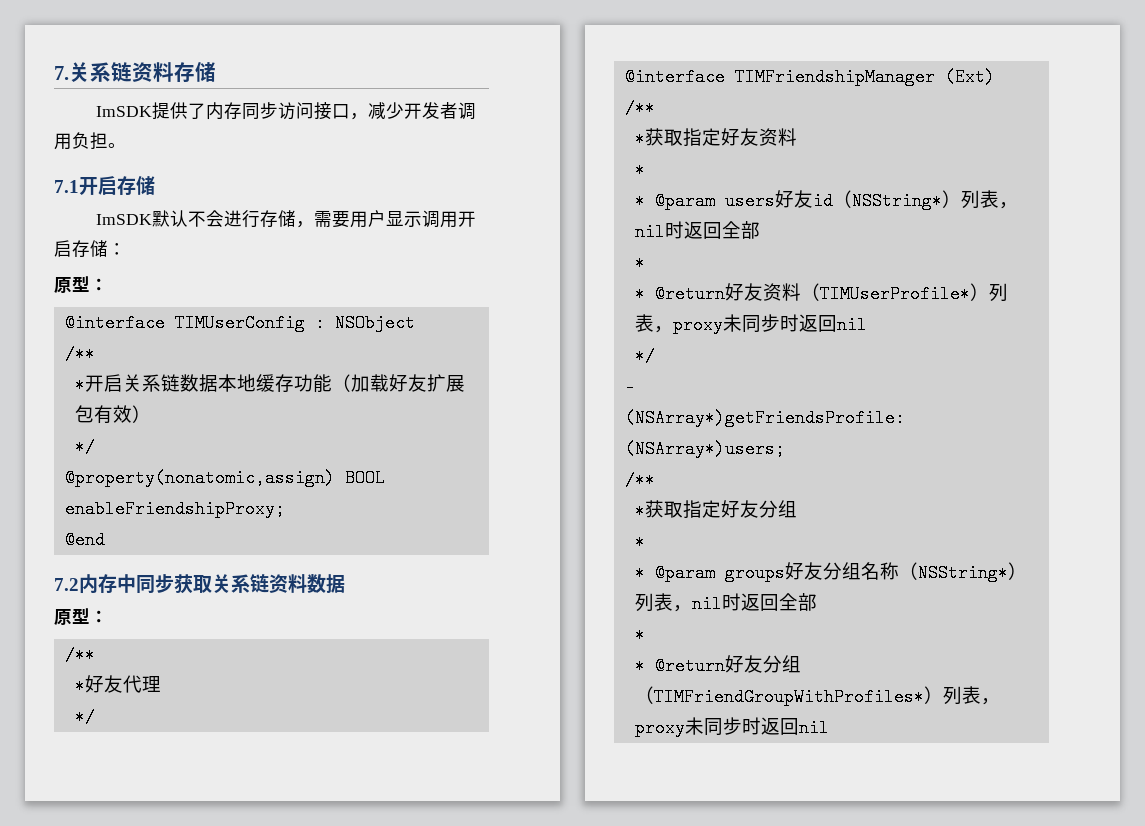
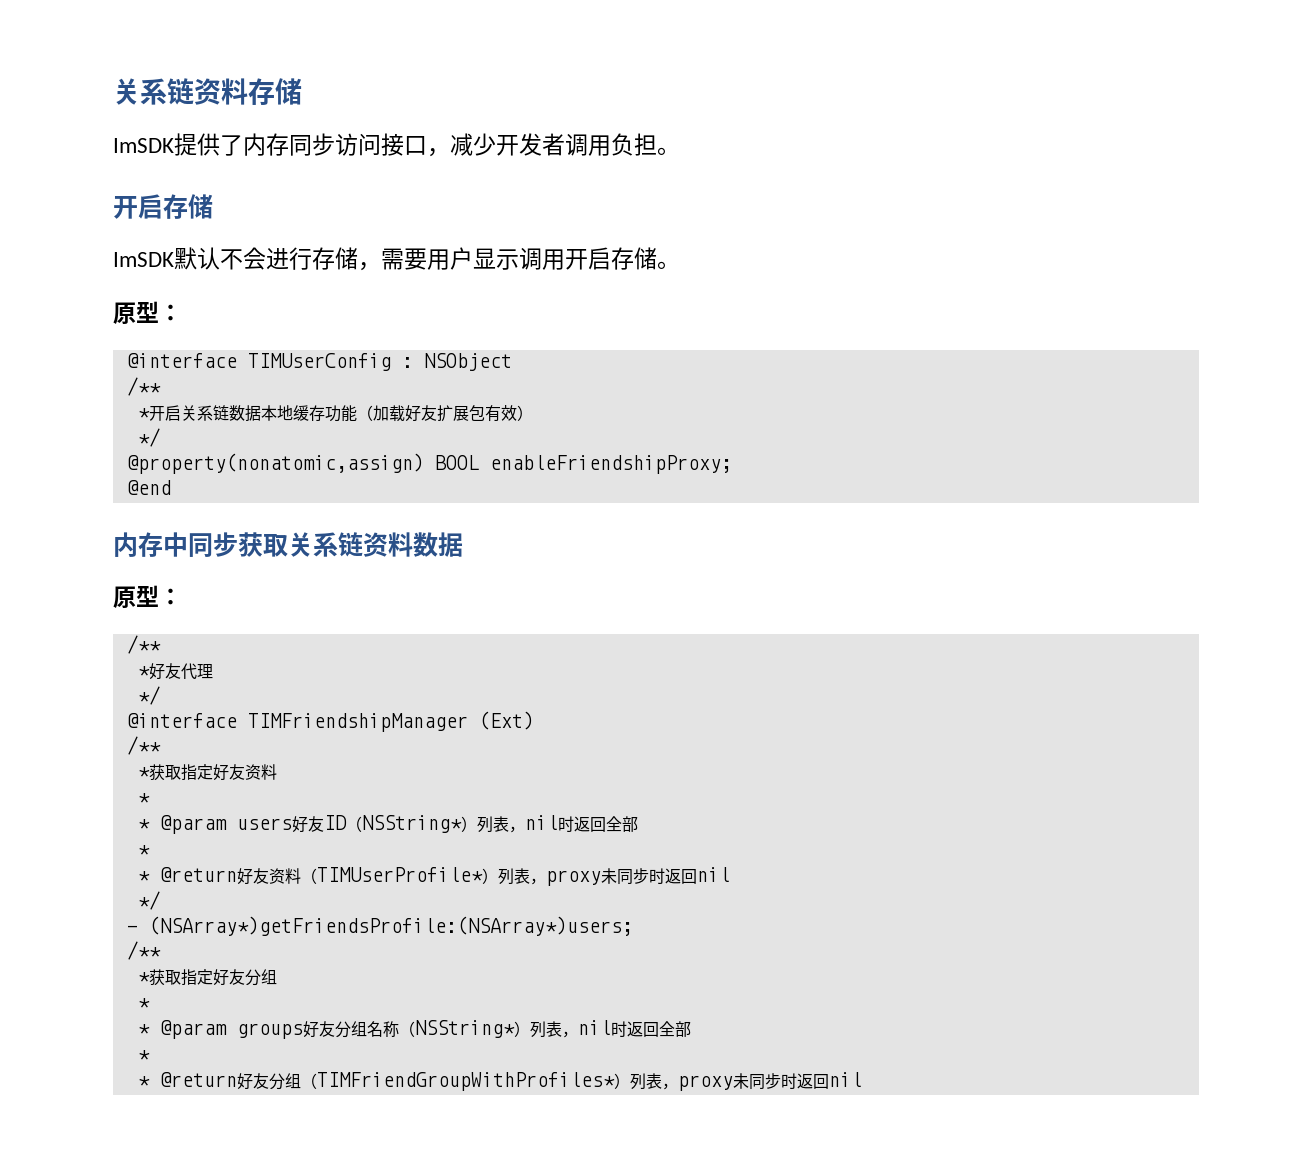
[54,66,69,80] 7. -> (113, 91) none
[54,180,79,193] 7.1 -> (680, 151) none
[108,243,126,255] ： -> [657,261,680,269] 。
[54,578,79,591] 7.2 -> (171, 487) none
[812,192,833,210] id -> [323,815,347,830] ID

